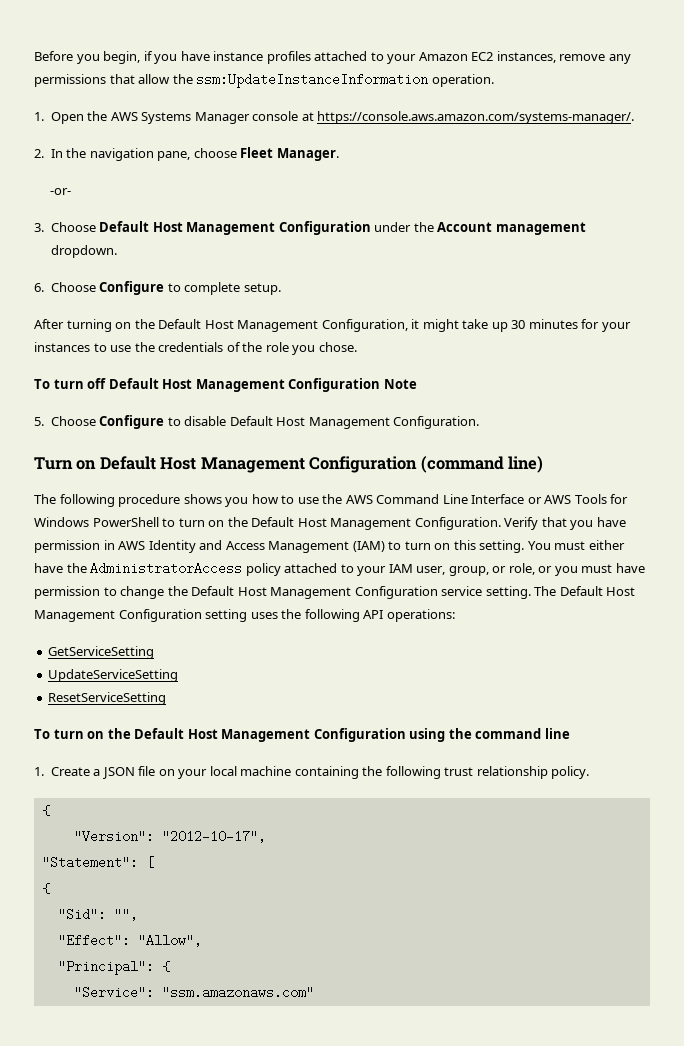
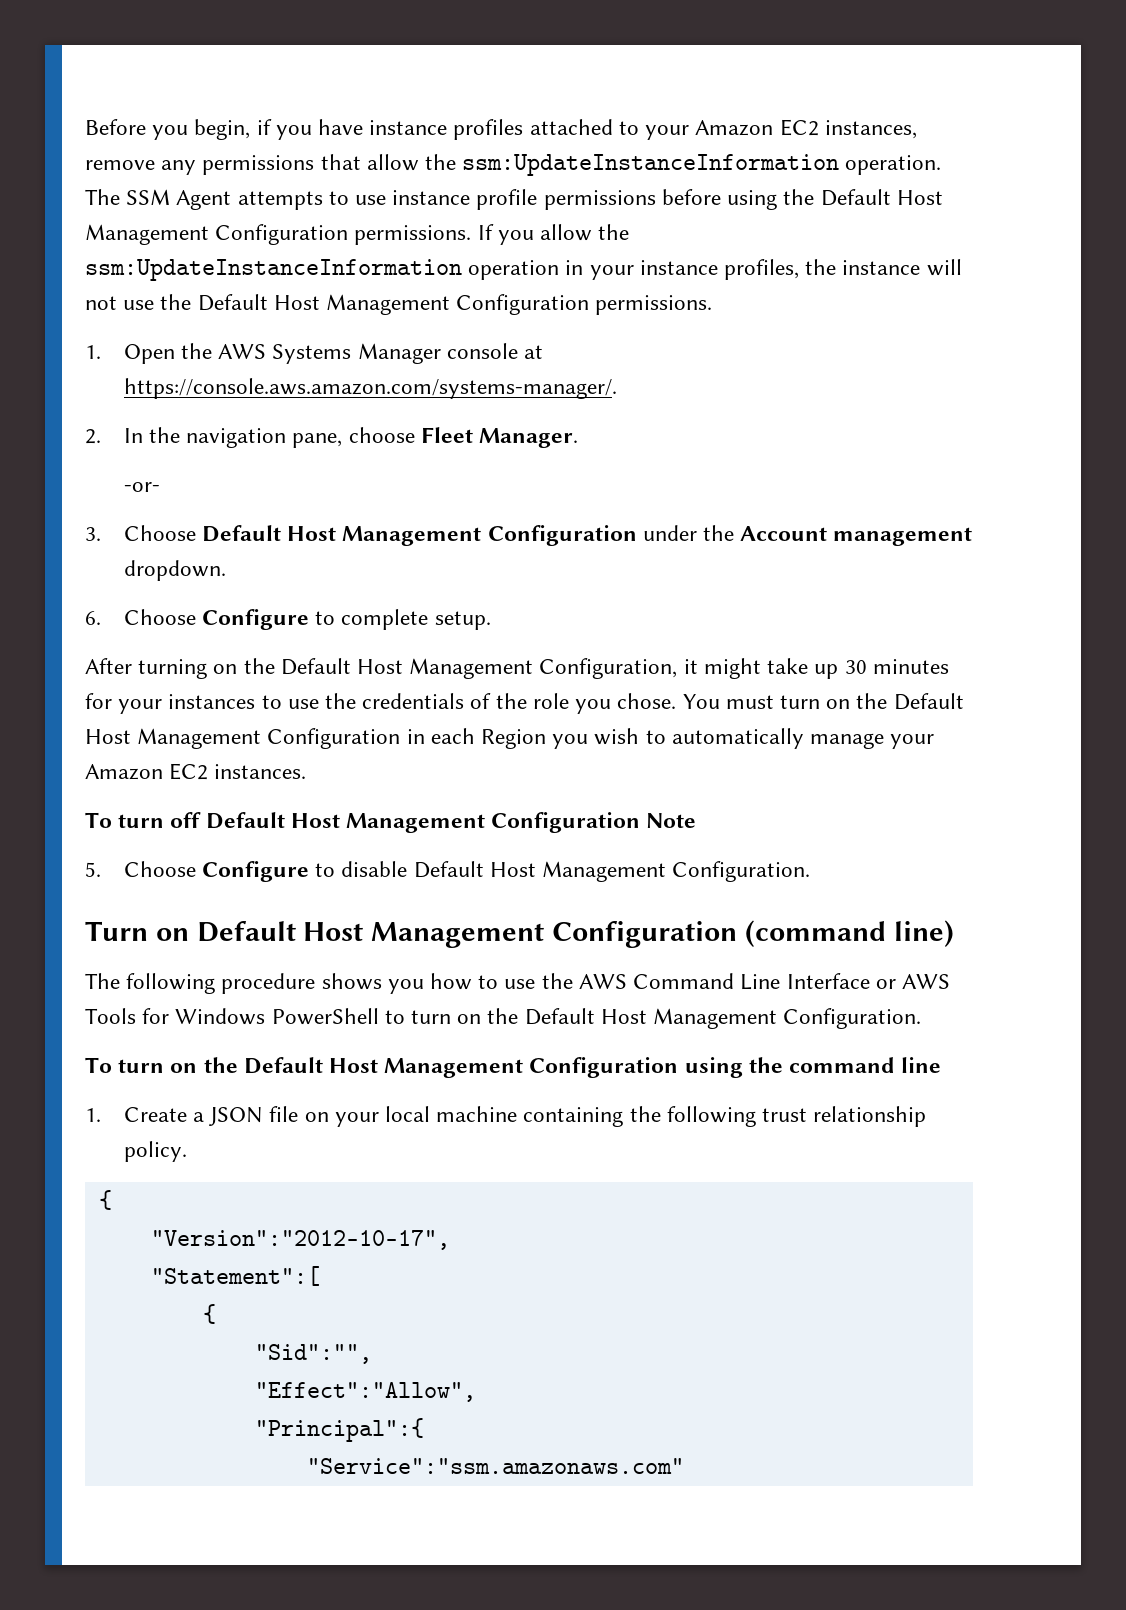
(494, 80) none -> [85,189,943,210] [85,224,630,245] [85,259,962,281] [85,294,713,315] The SSM Agent attempts to use instance profile permissions before using the Default Host Management Configuration permissions. If you allow the ssm:UpdateInstanceInformation operation in your instance profiles, the instance will not use the Default Host Management Configuration permissions.
(357, 347) none -> [682,693,964,710] [85,728,935,749] [85,763,307,780] You must turn on the Default Host Management Configuration in each Region you wish to automatically manage your Amazon EC2 instances.
[504,517,626,530] [34,540,625,553] [34,562,645,576] [34,586,636,599] [34,609,455,622] [48,646,155,659] [48,669,179,682] [48,692,167,705] Verify that you have permission in AWS Identity and Access Management (IAM) to turn on this setting. You must either have the AdministratorAccess policy attached to your IAM user, group, or role, or you must have permission to change the Default Host Management Configuration service setting. The Default Host Management Configuration setting uses the following API operations: // GetServiceSetting // UpdateServiceSetting // ResetServiceSetting -> (922, 1018) none
[73,830,266,843] [41,856,154,869] [41,883,50,894] [57,908,138,921] [57,934,202,947] [57,960,170,975] [73,986,314,999] "Version": "2012-10-17", // "Statement": [ // { // "Sid": "", // "Effect": "Allow", // "Principal": { // "Service": "ssm.amazonaws.com" -> [150,1230,450,1250] [150,1266,320,1286] [202,1304,216,1324] [254,1344,372,1364] [254,1382,476,1402] [254,1418,424,1442] [306,1458,684,1474] "Version":"2012-10-17", // "Statement":[ // { // "Sid":"", // "Effect":"Allow", // "Principal":{ // "Service":"ssm.amazonaws.com"

